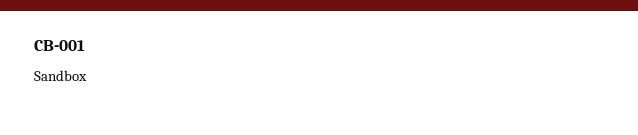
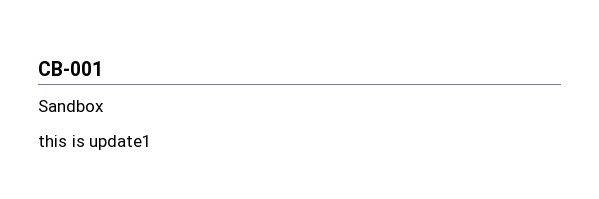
(87, 75) none -> [38,135,153,150] // this is update1

